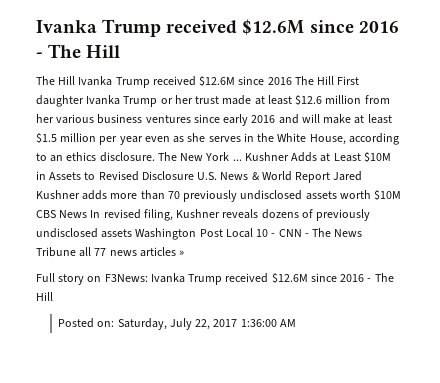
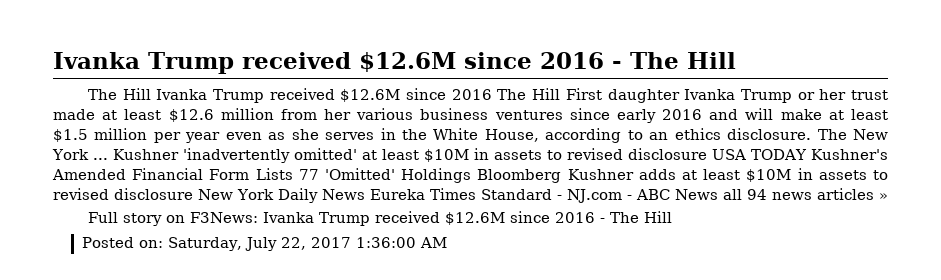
[291,152,391,162] [36,171,363,183] [36,190,402,202] [36,209,371,221] [36,228,363,240] [36,247,107,257] Adds at Least $10M in Assets to Revised Disclosure U.S. News & World Report Jared Kushner adds more than 70 previously undisclosed assets worth $10M CBS News In revised filing, Kushner reveals dozens of previously undisclosed assets Washington Post Local 10 - CNN - The News Tribune all 77 -> [182,148,888,163] [52,168,889,183] [53,188,767,203] 'inadvertently omitted' at least $10M in assets to revised disclosure USA TODAY Kushner's Amended Financial Form Lists 77 'Omitted' Holdings Bloomberg Kushner adds at least $10M in assets to revised disclosure New York Daily News Eureka Times Standard - NJ.com - ABC News all 94

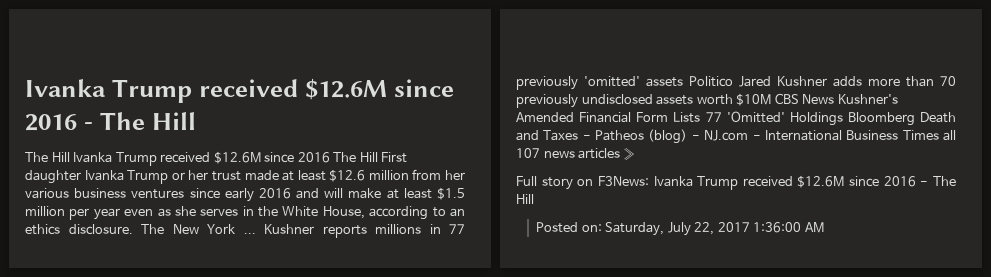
[182,148,807,163] 'inadvertently omitted' at least $10M in assets to revised disclosure USA TODAY -> [322,224,465,238] [516,76,956,90] [516,93,835,108] reports millions in 77 previously 'omitted' assets Politico Jared Kushner adds more than 70 previously undisclosed assets worth $10M CBS News
[567,168,889,182] [53,188,767,203] Kushner adds at least $10M in assets to revised disclosure New York Daily News Eureka Times Standard - NJ.com - ABC News all 94 -> [920,112,956,123] [516,129,956,144] [516,148,540,158] Death and Taxes - Patheos (blog) - NJ.com - International Business Times all 107

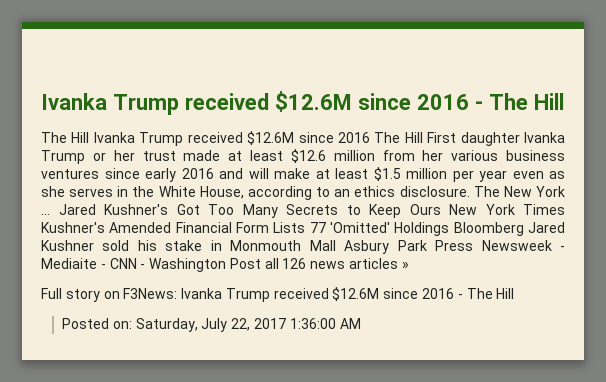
[264,224,465,238] [516,76,956,90] [516,93,835,108] Kushner reports millions in 77 previously 'omitted' assets Politico Jared Kushner adds more than 70 previously undisclosed assets worth $10M CBS News -> [58,204,565,218] Jared Kushner's Got Too Many Secrets to Keep Ours New York Times
[920,112,956,123] [516,129,956,144] [516,148,540,158] Death and Taxes - Patheos (blog) - NJ.com - International Business Times all 107 -> [528,222,565,233] [41,240,565,254] [41,258,307,272] Jared Kushner sold his stake in Monmouth Mall Asbury Park Press Newsweek - Mediaite - CNN - Washington Post all 126

